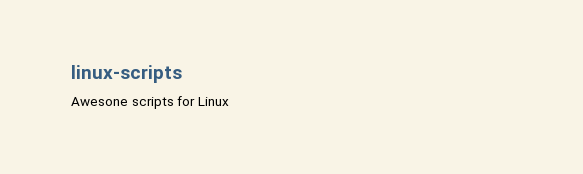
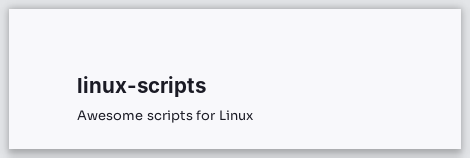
[71,97,128,106] Awesone -> [77,110,143,121] Awesome

